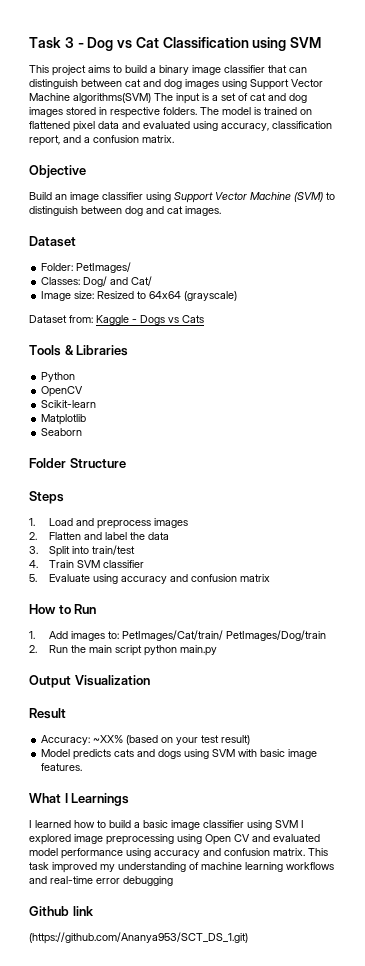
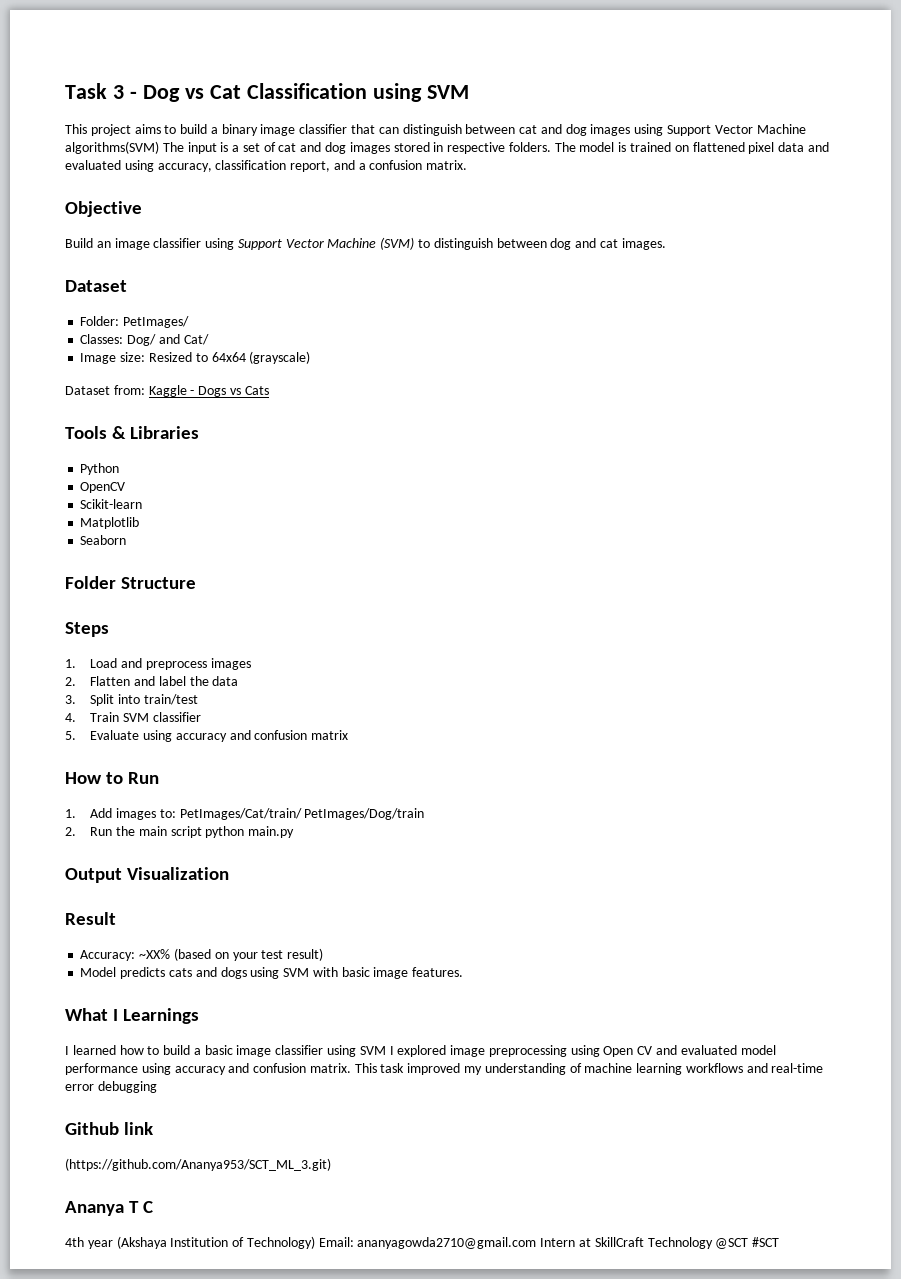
[29,932,248,944] (https://github.com/Ananya953/SCT_DS_1.git) -> [65,1158,331,1171] [65,1201,154,1216] [65,1236,780,1249] (https://github.com/Ananya953/SCT_ML_3.git) // Ananya T C // 4th year (Akshaya Institution of Technology) Email: ananyagowda2710@gmail.com Intern at SkillCraft Technology @SCT #SCT

